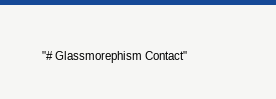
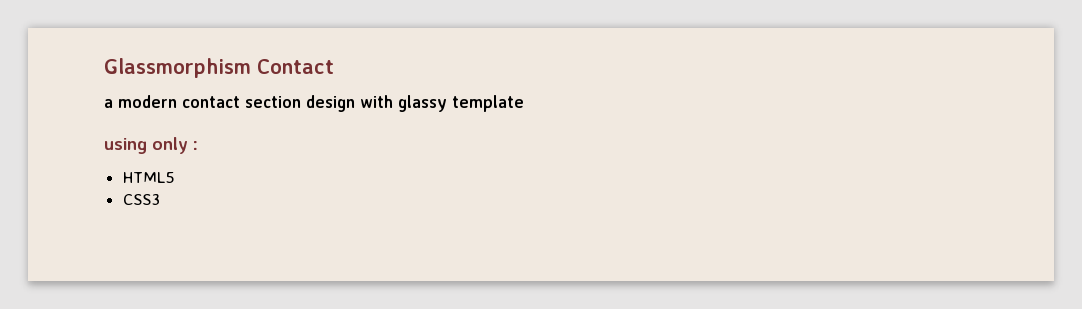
[42,51,188,63] "# Glassmorephism Contact" -> [104,58,334,78] [104,95,524,112] [104,137,198,154] [122,172,175,183] [122,194,160,205] Glassmorphism Contact // a modern contact section design with glassy template // using only : // HTML5 // CSS3

